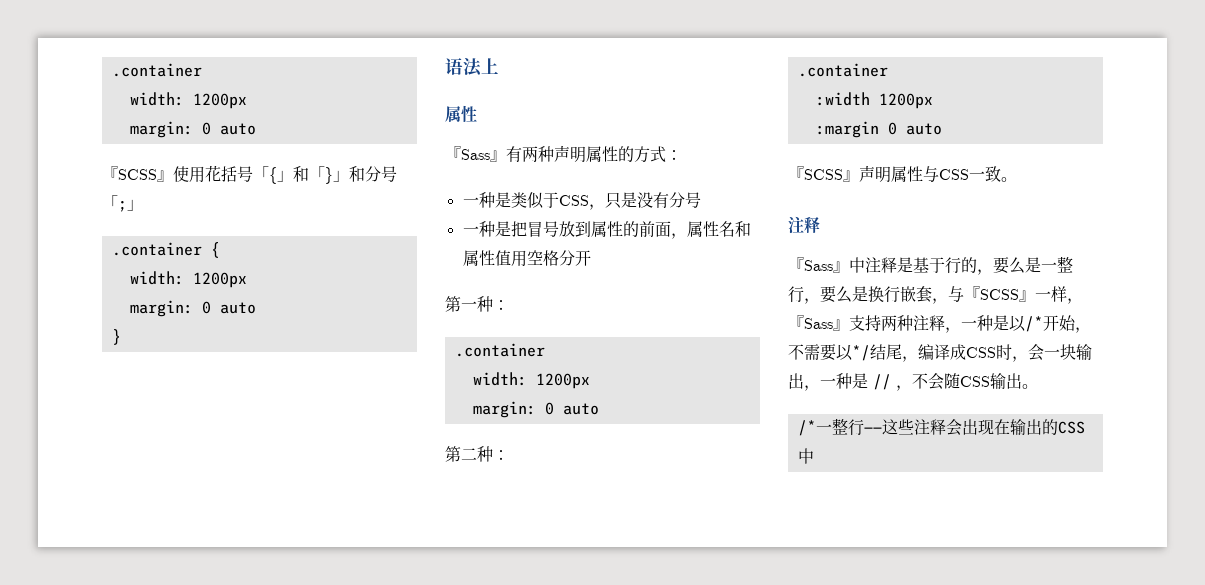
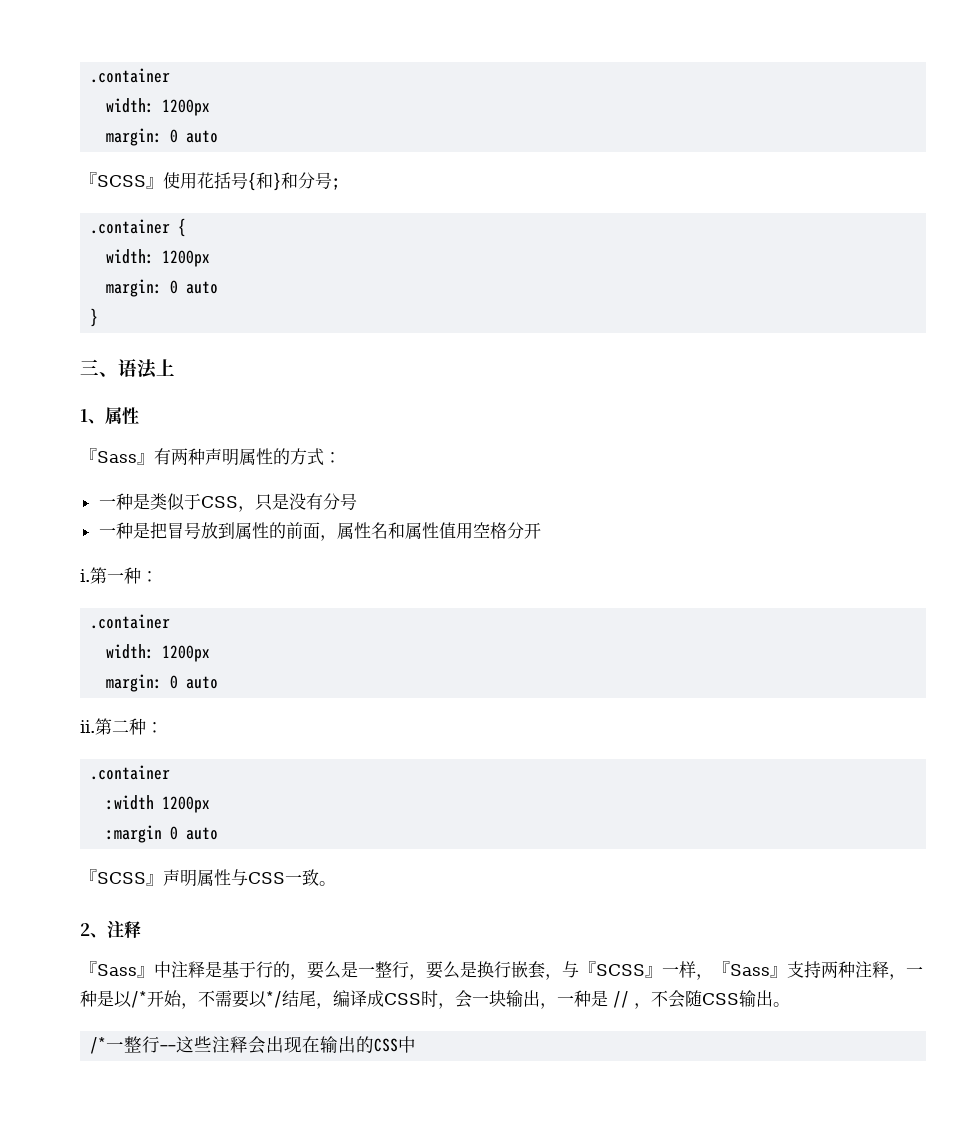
[253,166,397,184] [102,195,118,209] 「{」和「}」和分号「 -> [248,172,332,191] {和}和分号
[127,199,143,211] 」 -> (340, 184) none
(121, 337) none -> [80,359,118,377] 三、
(499, 66) none -> [80,409,105,424] 1、
(591, 258) none -> [80,569,90,582] i.
(599, 409) none -> [80,720,95,733] ii.
(1017, 179) none -> [80,923,107,938] 2、

